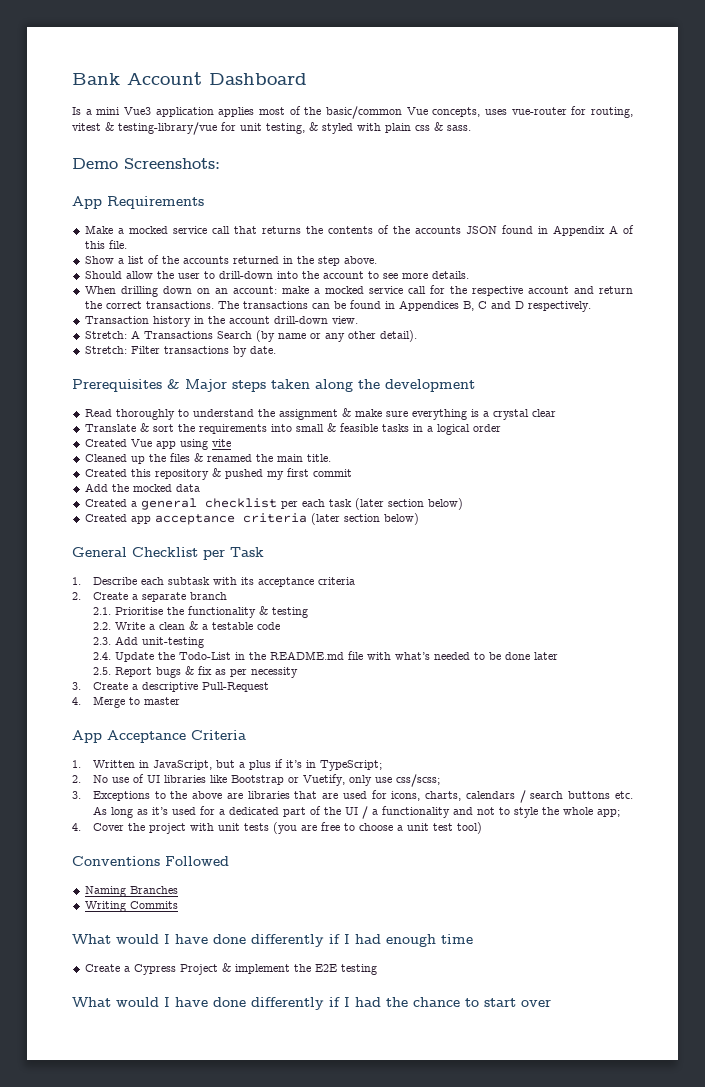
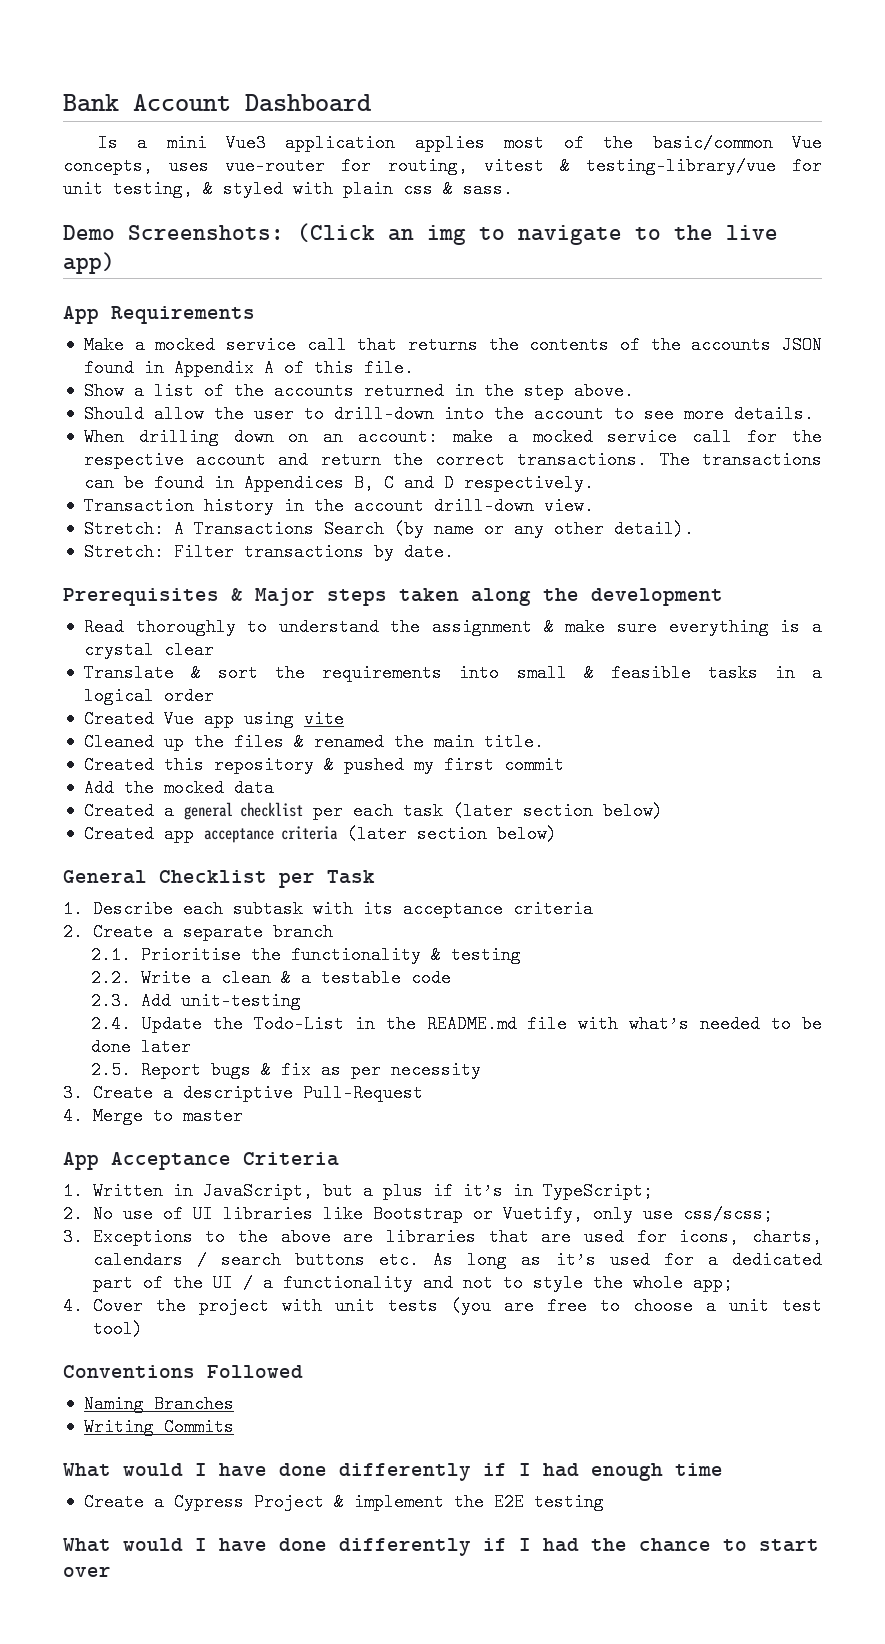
(220, 163) none -> [297,223,778,245] [63,252,115,274] (Click an img to navigate to the live app)

